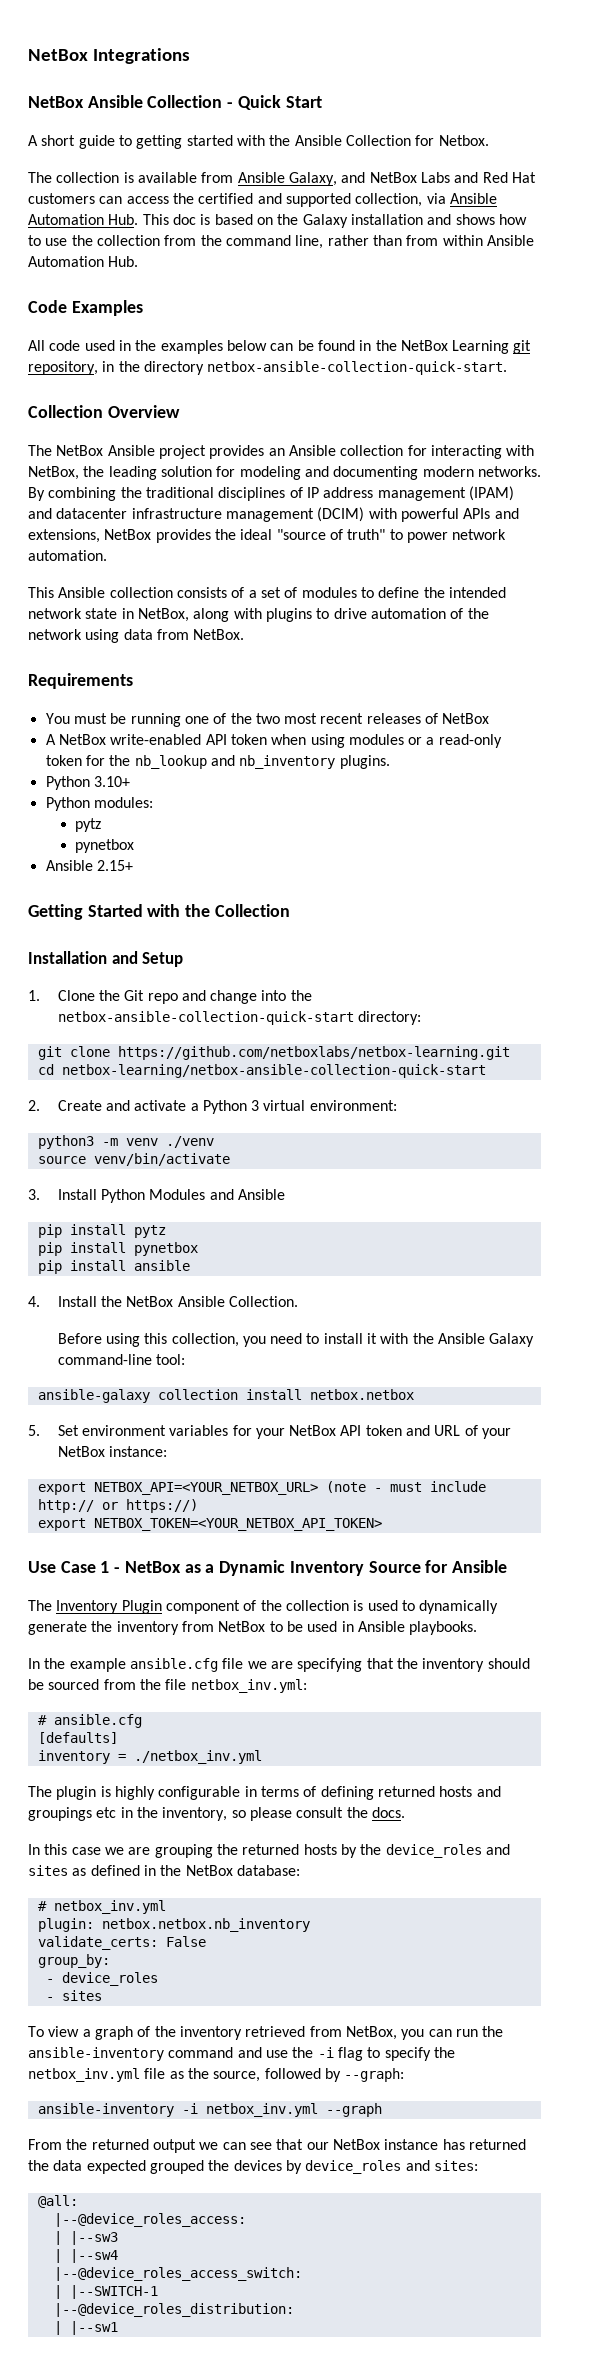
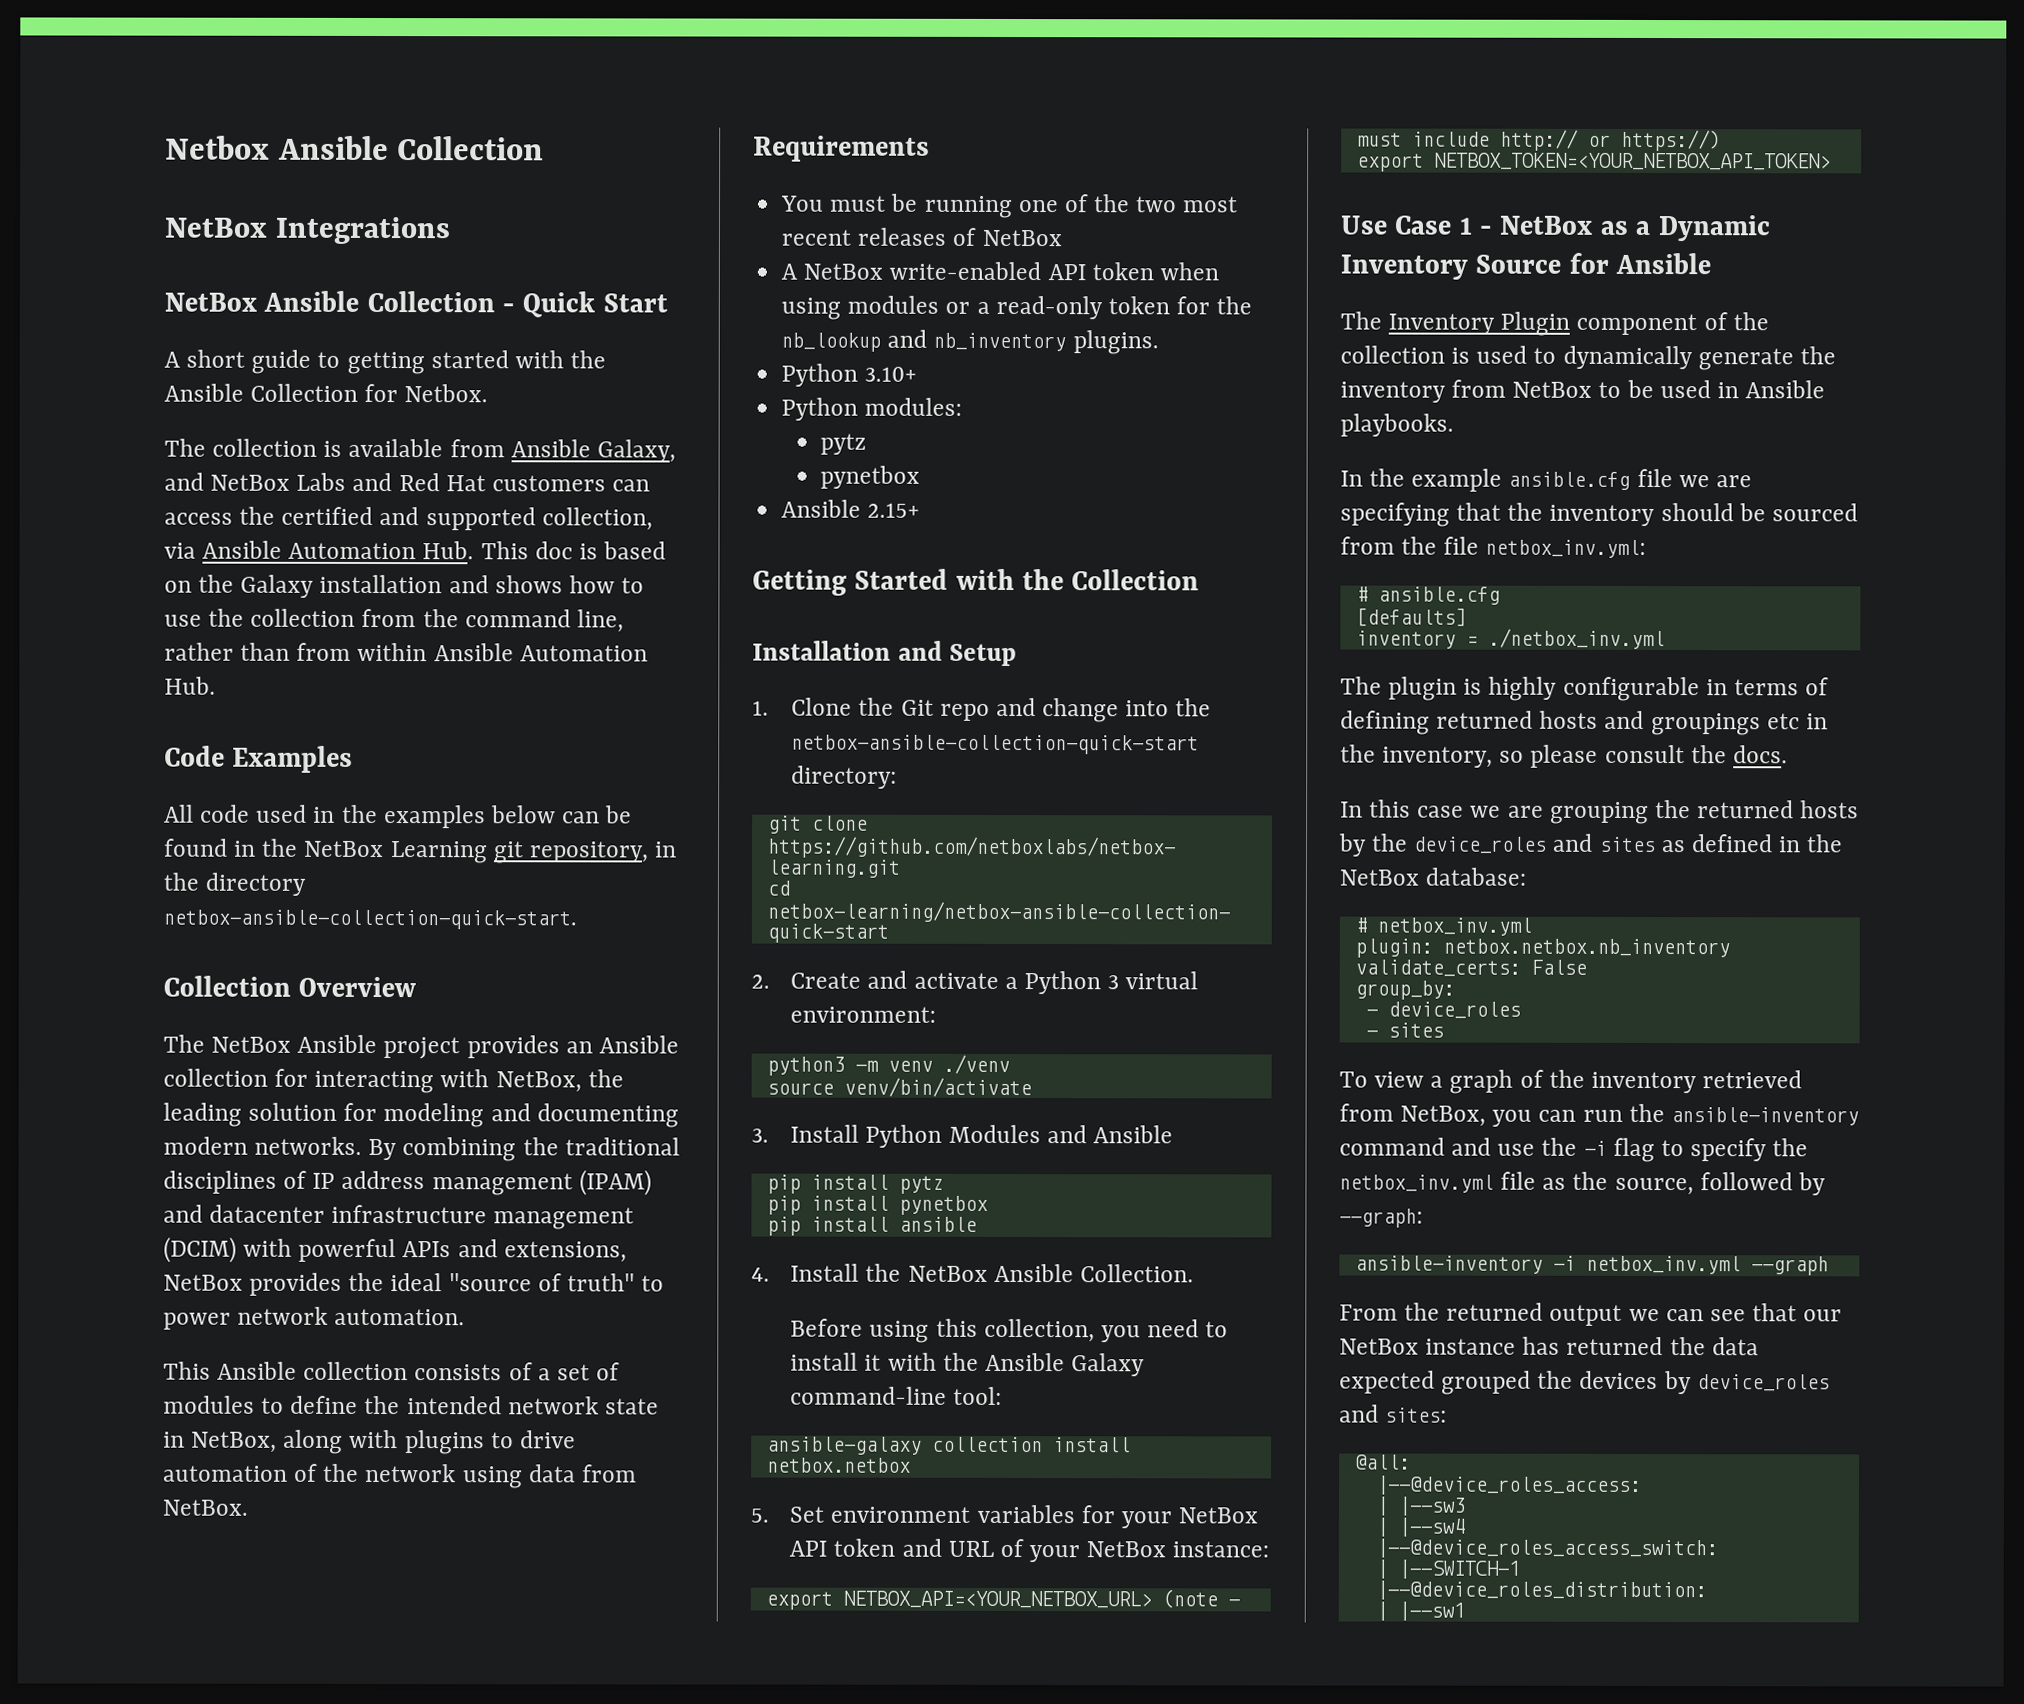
(28, 55) none -> [165,135,545,161] Netbox Ansible Collection //

